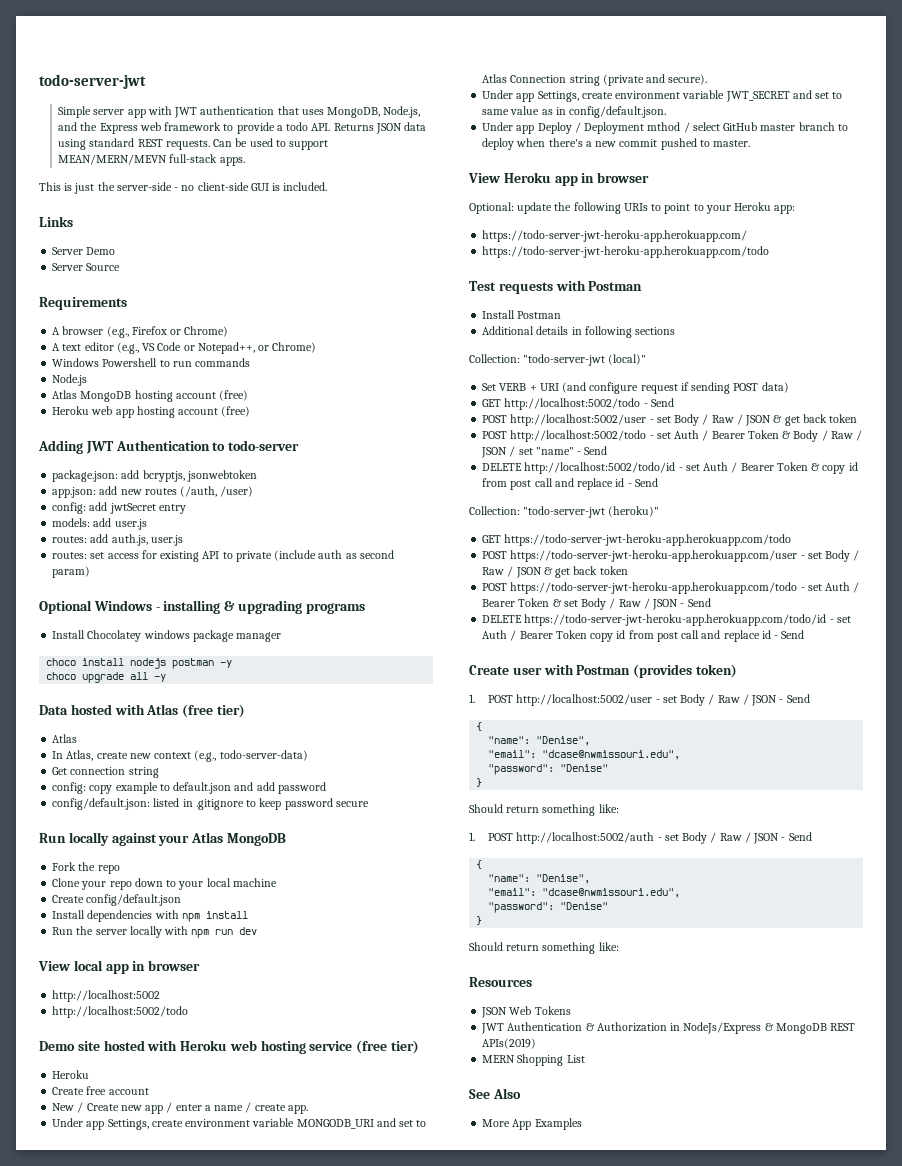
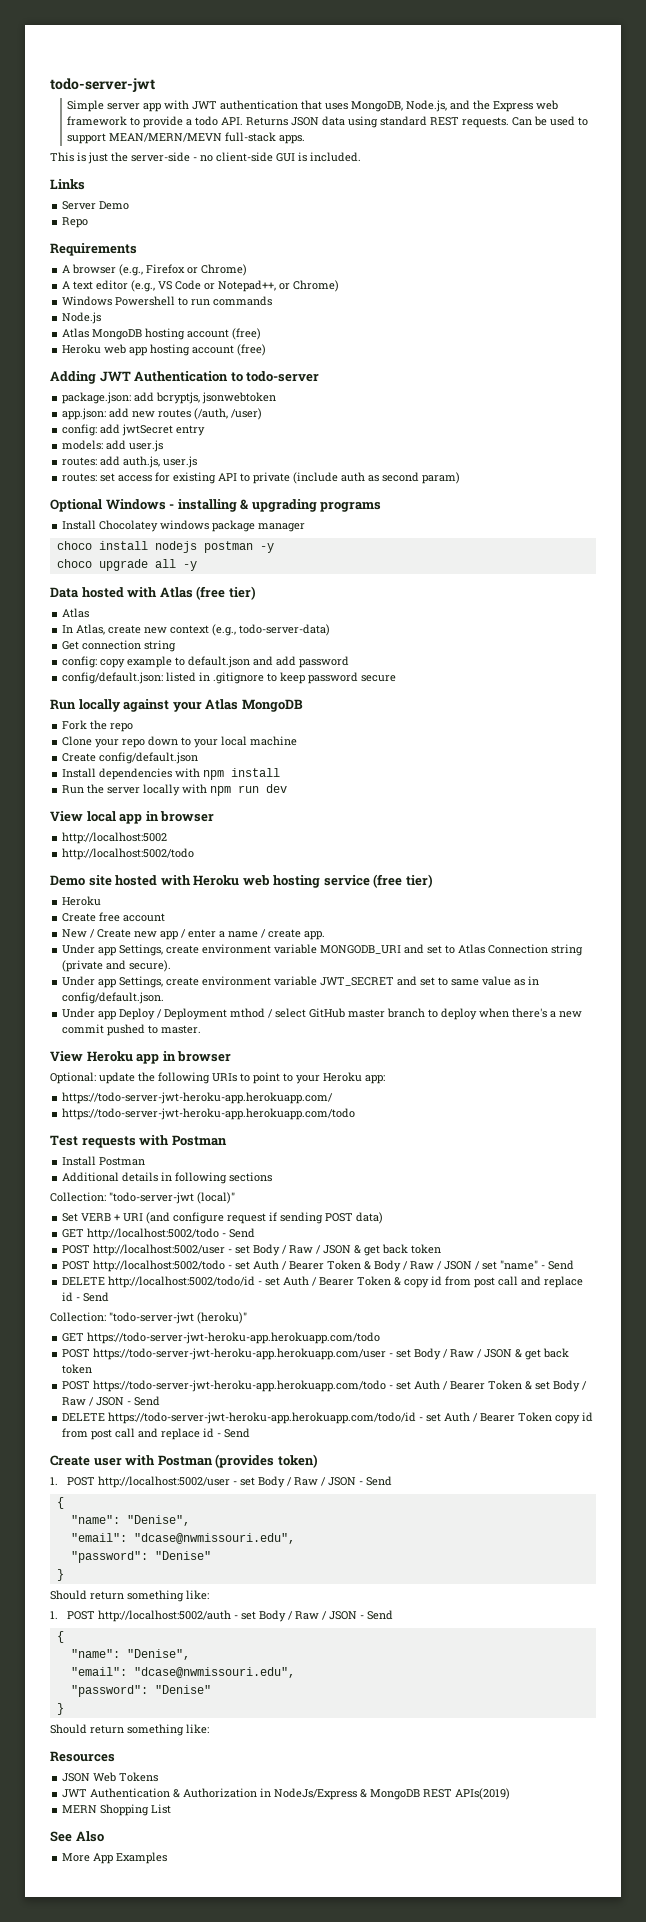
[52,263,121,271] Server Source -> [62,217,89,228] Repo

